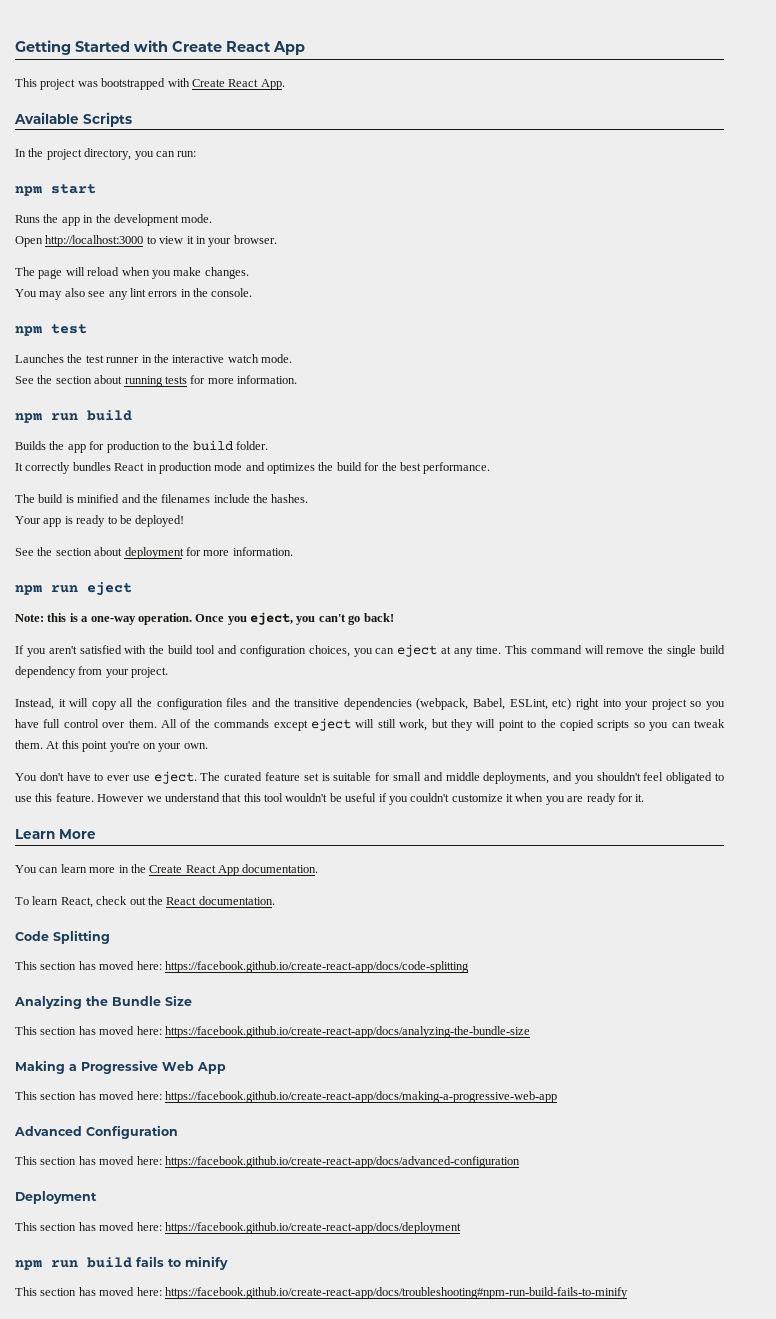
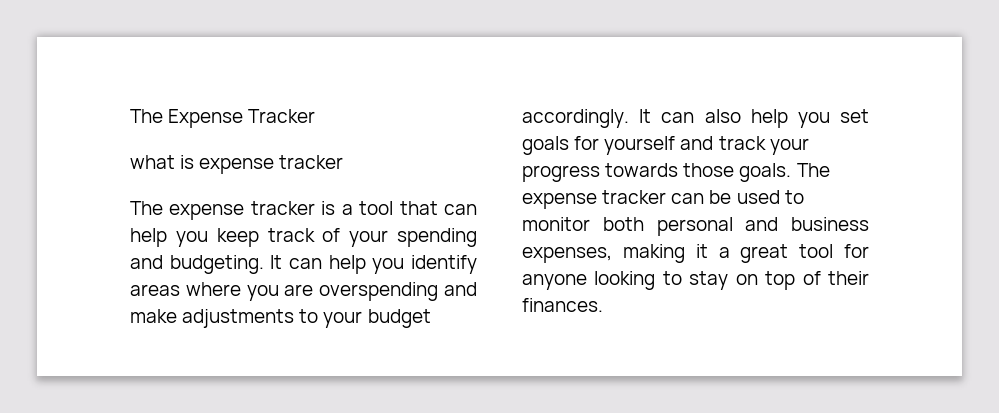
[15,40,305,55] [15,78,285,90] [14,112,132,127] [15,148,197,160] [15,184,96,196] [15,214,213,226] [15,235,277,247] [15,267,249,279] [15,288,253,300] [15,324,87,336] [15,354,292,363] [15,375,297,387] [15,410,132,423] [15,440,268,453] [15,462,491,474] [15,494,309,503] [15,515,185,527] [15,547,293,559] [15,582,132,596] [15,612,394,625] [15,644,725,657] [15,666,169,678] [15,698,725,710] [15,718,725,731] [15,740,208,752] [15,771,724,784] [15,793,645,805] [15,829,96,839] [15,864,319,876] [15,896,275,908] [15,930,110,944] [15,961,469,973] [14,995,192,1009] [15,1026,530,1038] [15,1060,226,1074] [15,1091,557,1103] [14,1125,178,1139] [15,1156,520,1168] [15,1191,97,1204] [15,1222,461,1234] [15,1256,228,1270] [15,1287,628,1299] Getting Started with Create React App // This project was bootstrapped with Create React App. // Available Scripts // In the project directory, you can run: // npm start // Runs the app in the development mode. // Open http://localhost:3000 to view it in your browser. // The page will reload when you make changes. // You may also see any lint errors in the console. // npm test // Launches the test runner in the interactive watch mode. // See the section about running tests for more information. // npm run build // Builds the app for production to the build folder. // It correctly bundles React in production mode and optimizes the build for the best performance. // The build is minified and the filenames include the hashes. // Your app is ready to be deployed! // See the section about deployment for more information. // npm run eject // Note: this is a one-way operation. Once you eject, you can't go back! // If you aren't satisfied with the build tool and configuration choices, you can eject at any time. This command will remove the single build dependency from your project. // Instead, it will copy all the configuration files and the transitive dependencies (webpack, Babel, ESLint, etc) right into your project so you have full control over them. All of the commands except eject will still work, but they will point to the copied scripts so you can tweak them. At this point you're on your own. // You don't have to ever use eject. The curated feature set is suitable for small and middle deployments, and you shouldn't feel obligated to use this feature. However we understand that this tool wouldn't be useful if you couldn't customize it when you are ready for it. // Learn More // You can learn more in the Create React App documentation. // To learn React, check out the React documentation. // Code Splitting // This section has moved here: https://facebook.github.io/create-react-app/docs/code-splitting // Analyzing the Bundle Size // This section has moved here: https://facebook.github.io/create-react-app/docs/analyzing-the-bundle-size // Making a Progressive Web App // This section has moved here: https://facebook.github.io/create-react-app/docs/making-a-progressive-web-app // Advanced Configuration // This section has moved here: https://facebook.github.io/create-react-app/docs/advanced-configuration // Deployment // This section has moved here: https://facebook.github.io/create-react-app/docs/deployment // npm run build fails to minify // This section has moved here: https://facebook.github.io/create-react-app/docs/troubleshooting#npm-run-build-fails-to-minify -> [130,109,316,128] [130,155,344,174] [130,201,477,220] [130,228,477,247] [130,255,478,274] [130,282,478,301] [130,309,431,328] [522,109,869,128] [522,136,809,155] [522,163,830,182] [522,190,804,209] [522,217,869,236] [522,244,869,263] [522,271,869,290] [522,298,603,312] The Expense Tracker // what is expense tracker // The expense tracker is a tool that can help you keep track of your spending and budgeting. It can help you identify areas where you are overspending and make adjustments to your budget accordingly. It can also help you set goals for yourself and track your progress towards those goals. The expense tracker can be used to monitor both personal and business expenses, making it a great tool for anyone looking to stay on top of their finances.

